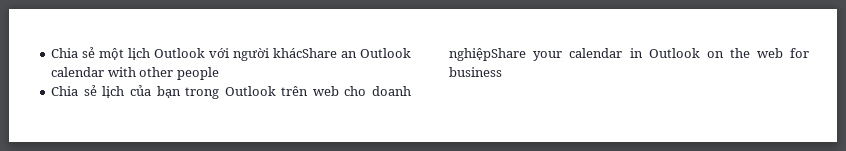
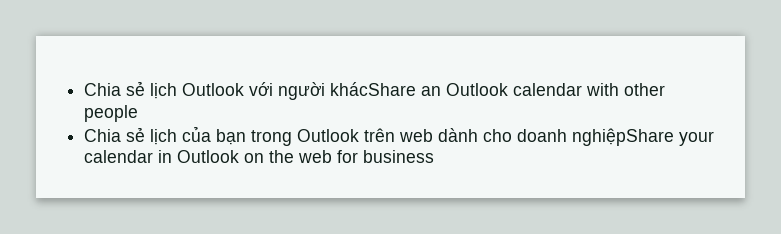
[51,47,125,60] Chia sẻ một -> [84,81,146,96] Chia sẻ
(339, 91) none -> [438,128,479,142] dành

